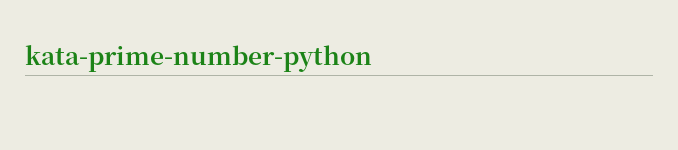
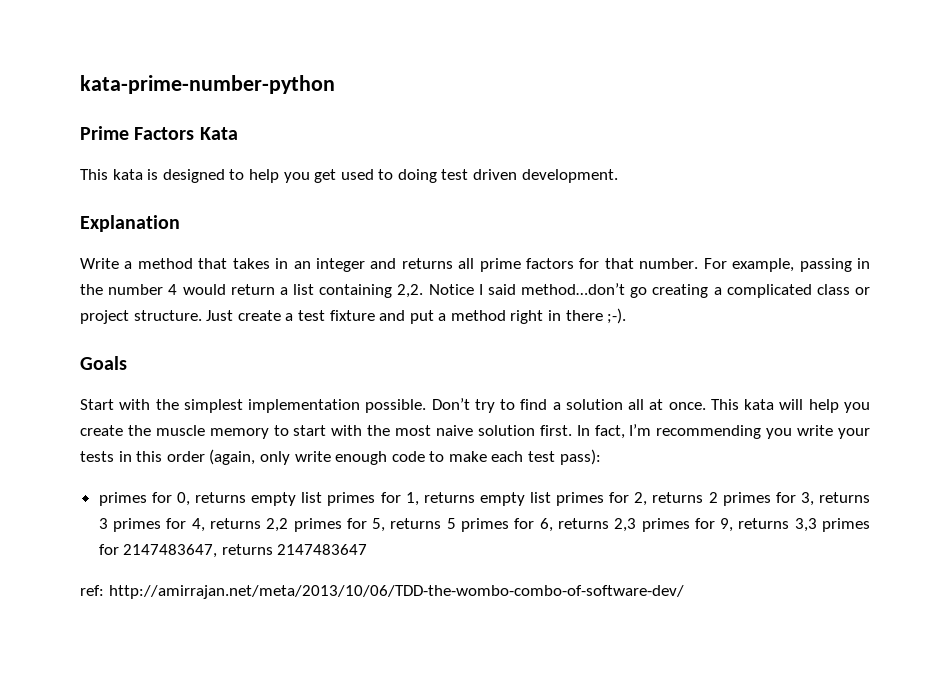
(372, 58) none -> [80,126,238,140] [80,169,618,183] [80,215,180,232] [80,258,871,272] [80,283,870,298] [80,308,627,324] [80,356,127,370] [80,398,871,413] [80,424,871,439] [80,449,601,465] [98,492,870,506] [98,518,870,532] [98,544,368,558] [80,585,684,599] // Prime Factors Kata // This kata is designed to help you get used to doing test driven development. // Explanation // Write a method that takes in an integer and returns all prime factors for that number. For example, passing in the number 4 would return a list containing 2,2. Notice I said method…don’t go creating a complicated class or project structure. Just create a test fixture and put a method right in there ;-). // Goals // Start with the simplest implementation possible. Don’t try to find a solution all at once. This kata will help you create the muscle memory to start with the most naive solution first. In fact, I’m recommending you write your tests in this order (again, only write enough code to make each test pass): // primes for 0, returns empty list primes for 1, returns empty list primes for 2, returns 2 primes for 3, returns 3 primes for 4, returns 2,2 primes for 5, returns 5 primes for 6, returns 2,3 primes for 9, returns 3,3 primes for 2147483647, returns 2147483647 // ref: http://amirrajan.net/meta/2013/10/06/TDD-the-wombo-combo-of-software-dev/

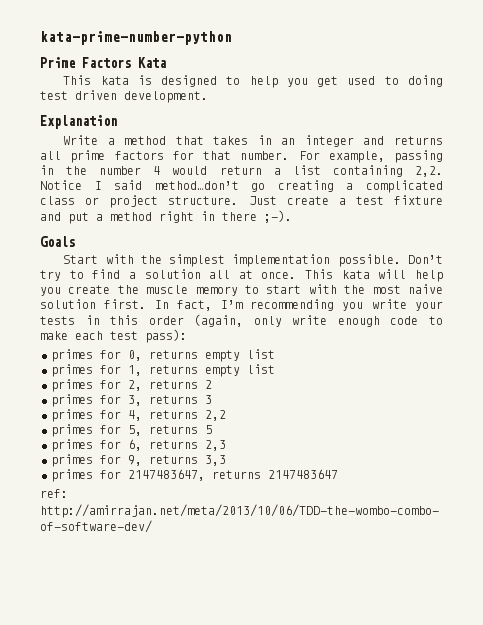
(323, 497) none -> (275, 354) //
(551, 497) none -> (275, 369) //
(718, 497) none -> (212, 384) //
(108, 523) none -> (212, 399) //
(289, 525) none -> (226, 415) //
(456, 523) none -> (212, 429) //
(637, 525) none -> (226, 445) //
(817, 525) none -> (226, 460) //

